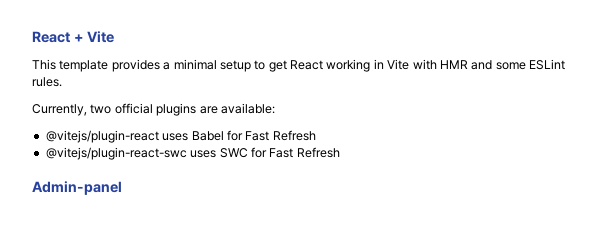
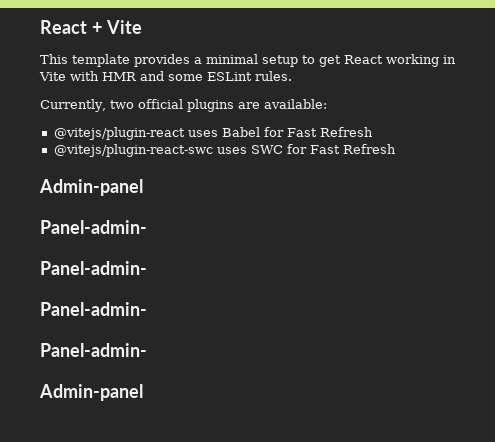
(122, 188) none -> [40,220,147,234] [40,261,147,275] [40,302,147,316] [40,343,147,357] [39,384,143,401] // Panel-admin- // Panel-admin- // Panel-admin- // Panel-admin- // Admin-panel

